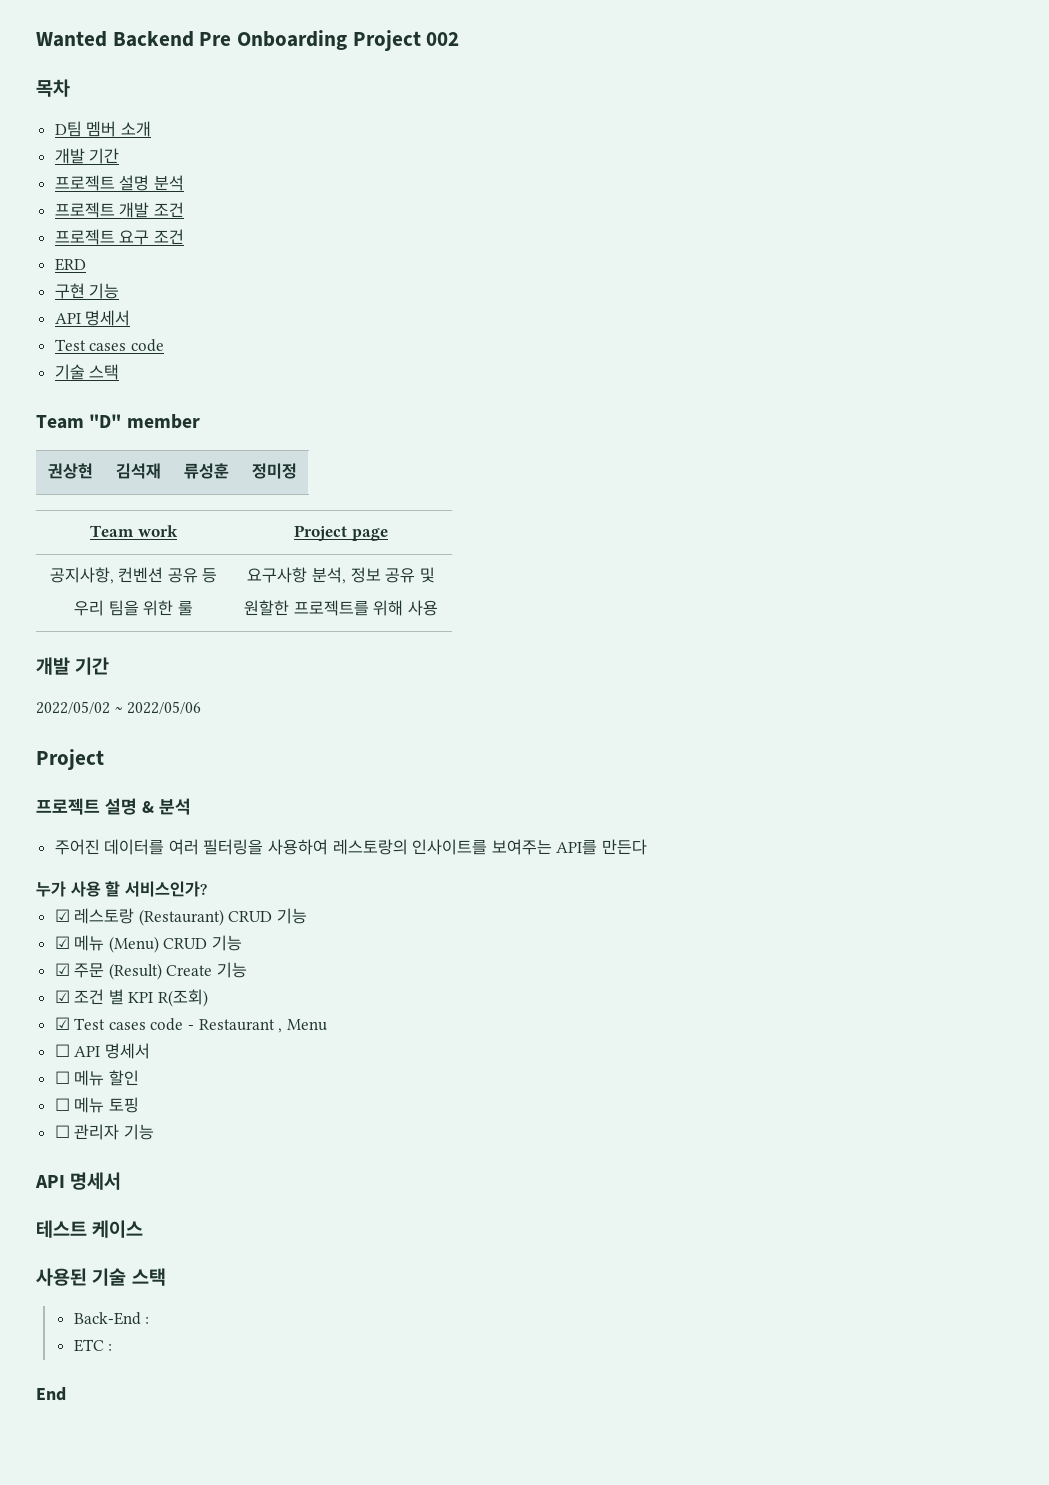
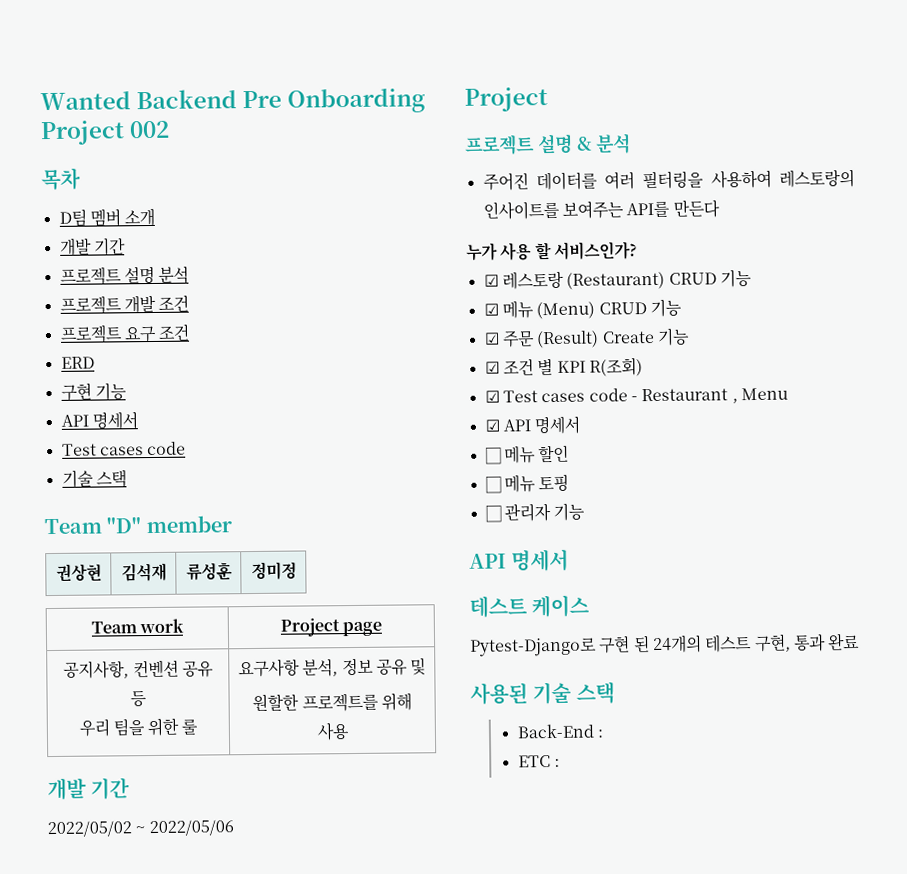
[54,1044,70,1057] ☐ -> [484,419,500,432] ☑
(144, 1229) none -> [470,632,861,657] // Pytest-Django로 구현 된 24개의 테스트 구현, 통과 완료
[36,1387,66,1401] // End -> (560, 763) none

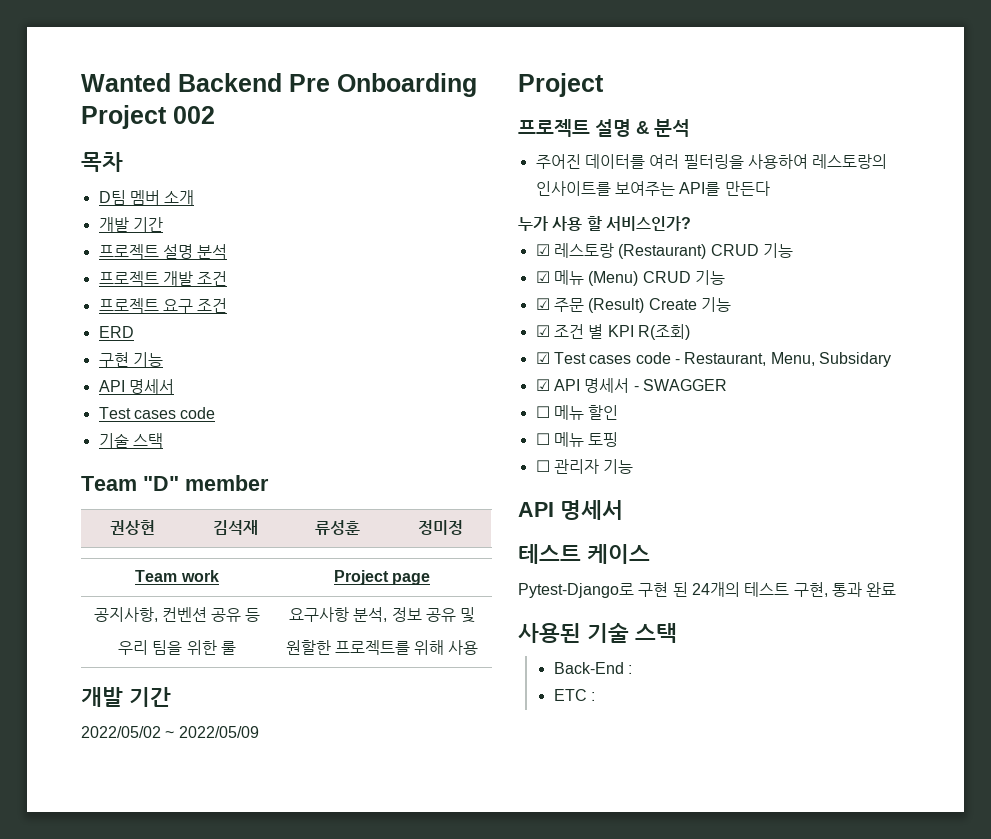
[148,819,234,837] 2022/05/06 -> [178,726,259,738] 2022/05/09
[641,387,788,404] Restaurant , Menu -> [684,352,891,367] Restaurant, Menu, Subsidary
(581, 425) none -> [633,379,727,391] - SWAGGER

